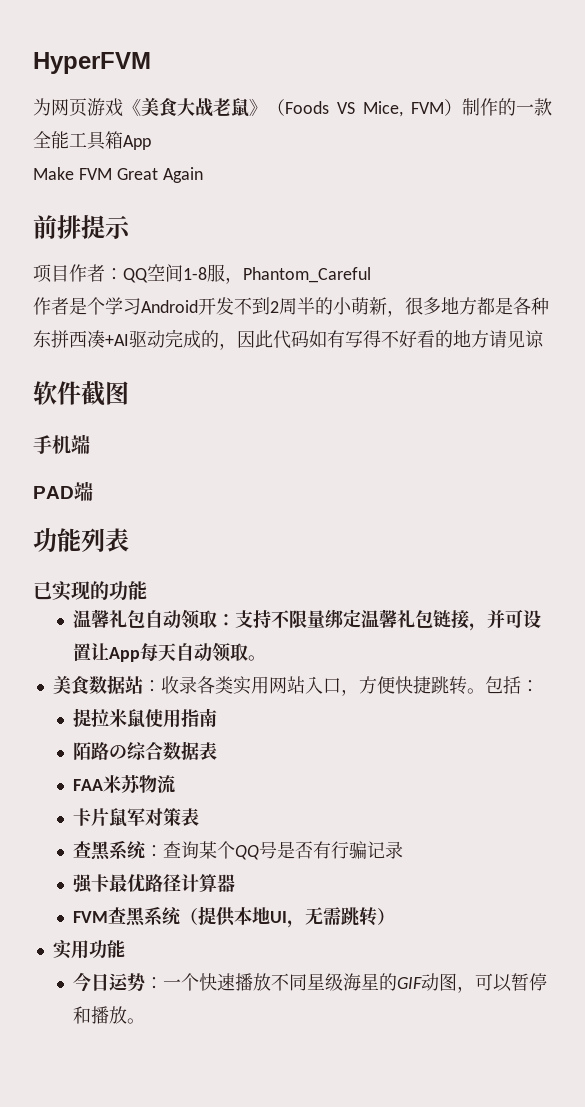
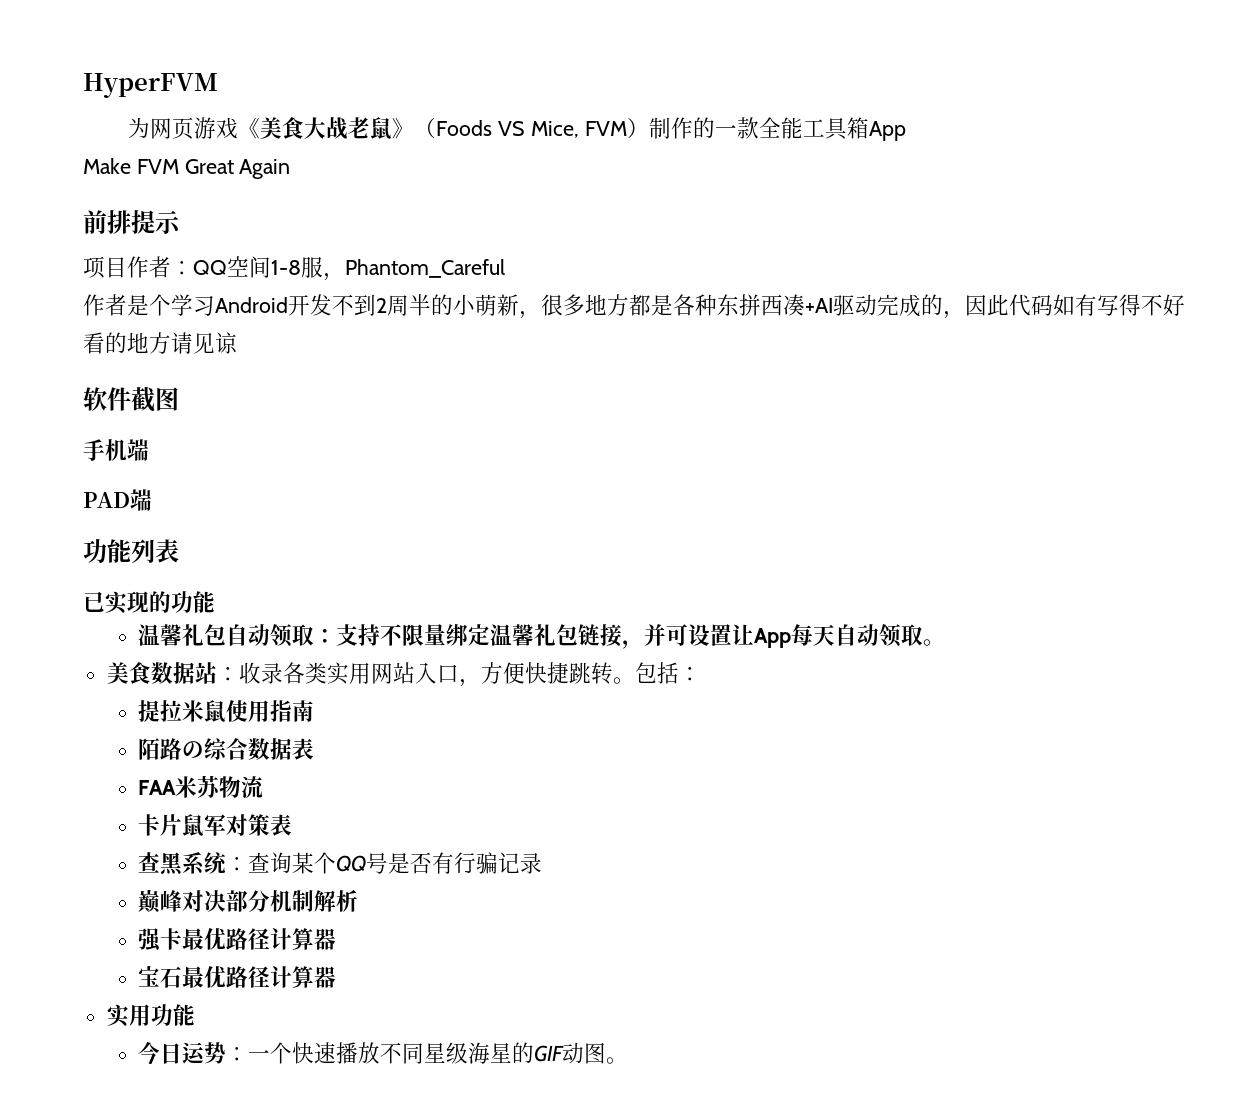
(404, 850) none -> [138,889,359,914] // 巅峰对决部分机制解析
[73,906,396,928] FVM查黑系统（提供本地UI，无需跳转） -> [138,966,337,988] 宝石最优路径计算器
[457,973,548,993] [73,1006,128,1024] ，可以暂停和播放 -> (607, 1053) none

